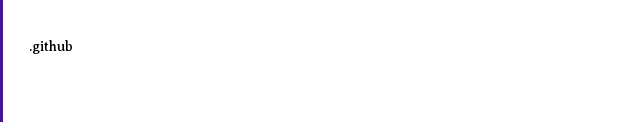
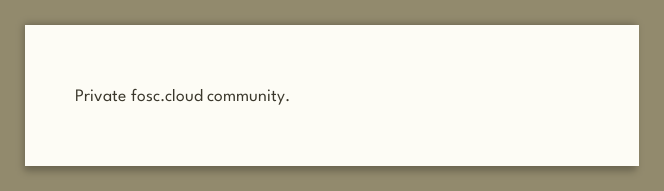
[29,40,73,54] .github -> [75,88,291,105] Private fosc.cloud community.

